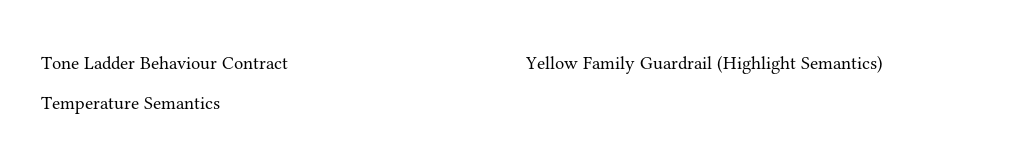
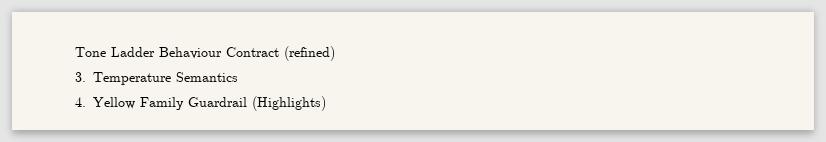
(288, 63) // -> [284,46,335,61] [75,72,86,82] (refined) // 3.
(220, 103) none -> [75,97,86,107] 4.
[717,55,883,74] (Highlight Semantics) -> [252,96,326,111] (Highlights)

